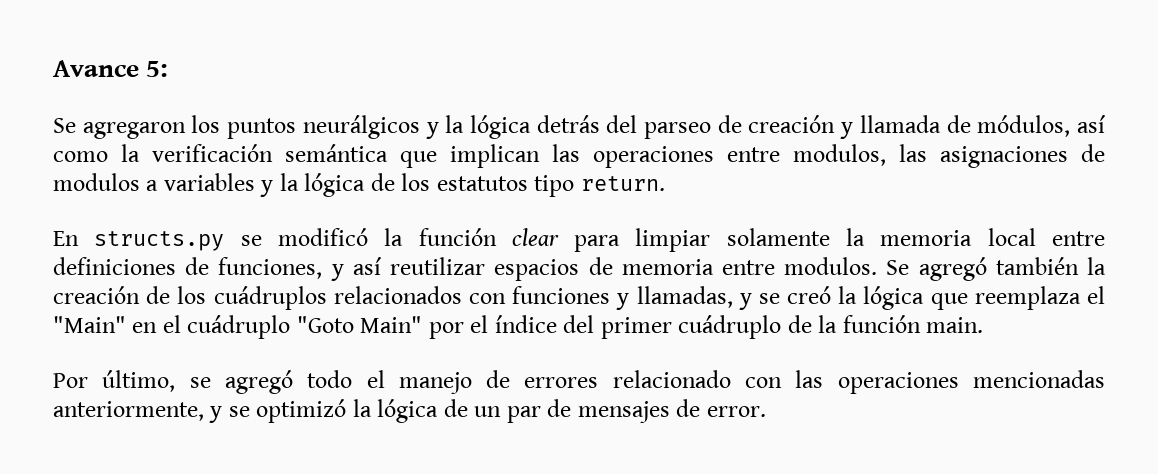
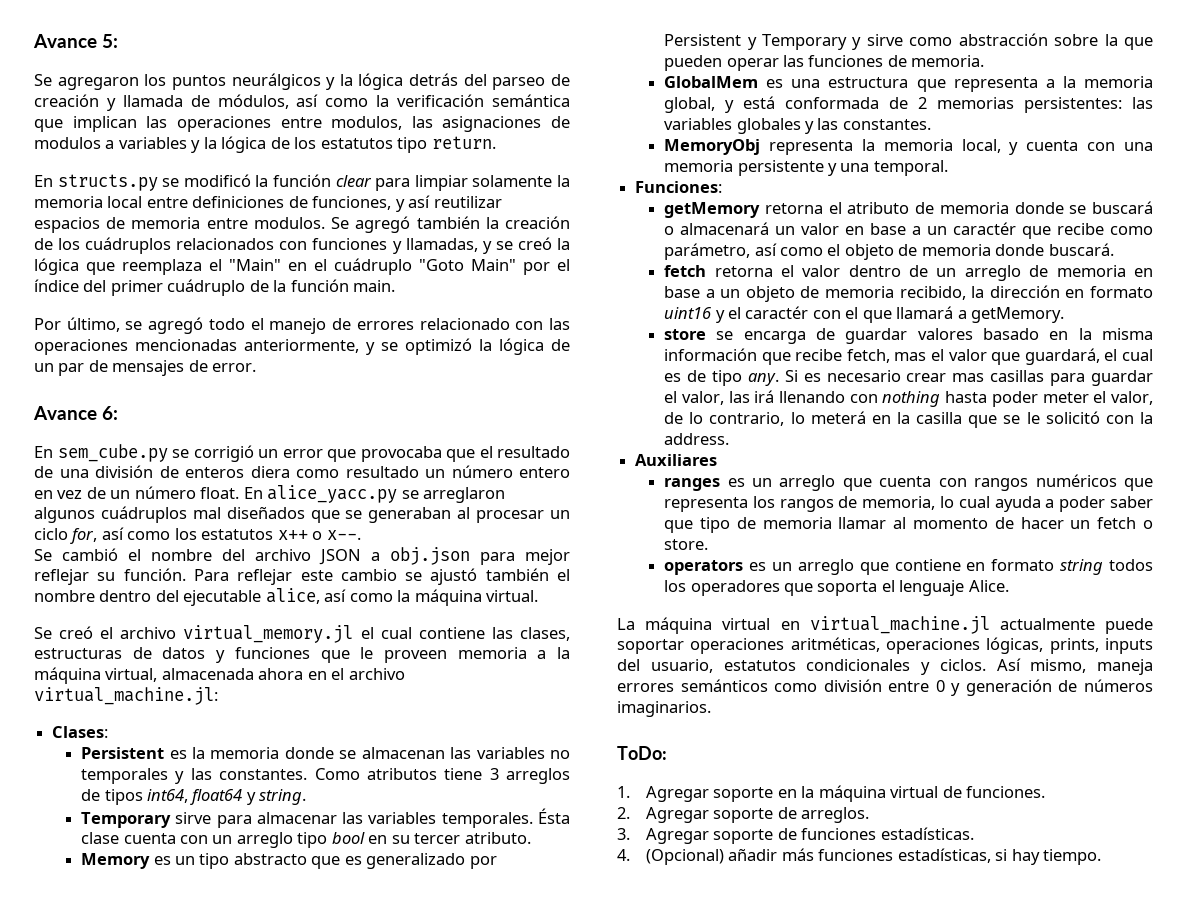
(766, 411) none -> [33,406,119,420] [34,444,570,462] [34,465,570,478] [34,485,506,503] [34,506,571,523] [34,527,361,544] [34,547,570,565] [34,568,570,585] [34,588,539,606] [34,625,570,643] [34,647,570,663] [34,667,405,684] [34,687,218,705] [52,726,109,738] [81,747,571,759] [81,768,571,784] [81,789,307,805] [81,808,570,828] [81,832,531,848] [81,853,497,869] [664,33,1153,50] [664,55,985,71] [664,76,1153,92] [664,96,1153,113] [664,118,931,134] [664,139,1154,155] [664,160,948,176] [635,181,723,193] [664,201,1153,218] [664,222,1153,239] [664,243,1114,260] [664,265,1153,281] [664,285,1153,302] [664,306,1065,323] [664,328,1153,344] [664,348,1153,365] [664,370,1153,386] [664,390,1153,407] [664,411,1153,428] [664,433,730,445] [635,454,718,466] [664,474,1153,491] [664,496,1153,512] [664,517,1153,533] [664,539,709,550] [664,559,1153,575] [664,580,1009,596] [617,616,1153,634] [617,637,1153,654] [617,658,1153,675] [617,679,1153,696] [617,701,711,717] [617,746,667,760] [617,785,1046,802] [617,807,870,823] [617,827,974,844] [617,848,1102,865] // Avance 6: // En sem_cube.py se corrigió un error que provocaba que el resultado de una división de enteros diera como resultado un número entero en vez de un número float. En alice_yacc.py se arreglaron algunos cuádruplos mal diseñados que se generaban al procesar un ciclo for, así como los estatutos x++ o x--. // Se cambió el nombre del archivo JSON a obj.json para mejor reflejar su función. Para reflejar este cambio se ajustó también el nombre dentro del ejecutable alice, así como la máquina virtual. // Se creó el archivo virtual_memory.jl el cual contiene las clases, estructuras de datos y funciones que le proveen memoria a la máquina virtual, almacenada ahora en el archivo virtual_machine.jl: // Clases: // Persistent es la memoria donde se almacenan las variables no temporales y las constantes. Como atributos tiene 3 arreglos de tipos int64, float64 y string. // Temporary sirve para almacenar las variables temporales. Ésta clase cuenta con un arreglo tipo bool en su tercer atributo. // Memory es un tipo abstracto que es generalizado por Persistent y Temporary y sirve como abstracción sobre la que pueden operar las funciones de memoria. // GlobalMem es una estructura que representa a la memoria global, y está conformada de 2 memorias persistentes: las variables globales y las constantes. // MemoryObj representa la memoria local, y cuenta con una memoria persistente y una temporal. // Funciones: // getMemory retorna el atributo de memoria donde se buscará o almacenará un valor en base a un caractér que recibe como parámetro, así como el objeto de memoria donde buscará. // fetch retorna el valor dentro de un arreglo de memoria en base a un objeto de memoria recibido, la dirección en formato uint16 y el caractér con el que llamará a getMemory. // store se encarga de guardar valores basado en la misma información que recibe fetch, mas el valor que guardará, el cual es de tipo any. Si es necesario crear mas casillas para guardar el valor, las irá llenando con nothing hasta poder meter el valor, de lo contrario, lo meterá en la casilla que se le solicitó con la address. // Auxiliares // ranges es un arreglo que cuenta con rangos numéricos que representa los rangos de memoria, lo cual ayuda a poder saber que tipo de memoria llamar al momento de hacer un fetch o store. // operators es un arreglo que contiene en formato string todos los operadores que soporta el lenguaje Alice. // La máquina virtual en virtual_machine.jl actualmente puede soportar operaciones aritméticas, operaciones lógicas, prints, inputs del usuario, estatutos condicionales y ciclos. Así mismo, maneja errores semánticos como división entre 0 y generación de números imaginarios. // ToDo: // 1. Agregar soporte en la máquina virtual de funciones. // 2. Agregar soporte de arreglos. // 3. Agregar soporte de funciones estadísticas. // 4. (Opcional) añadir más funciones estadísticas, si hay tiempo.

